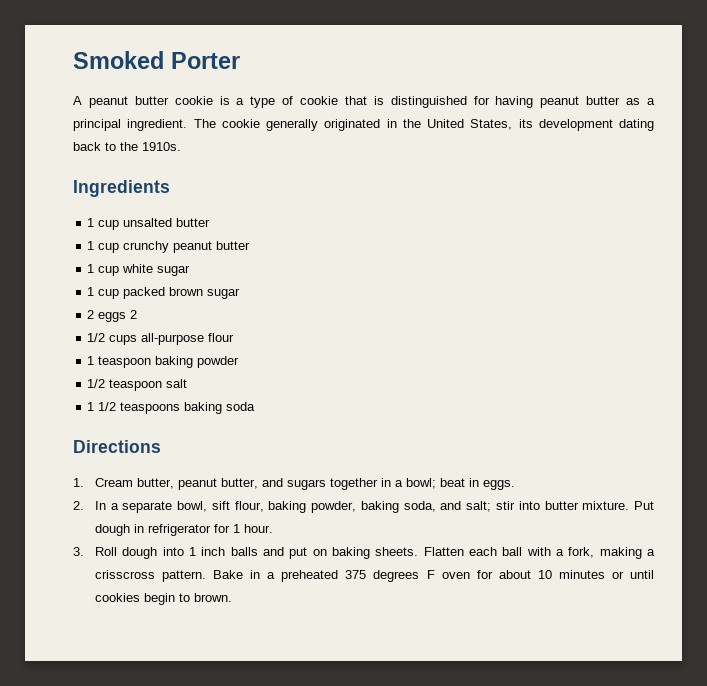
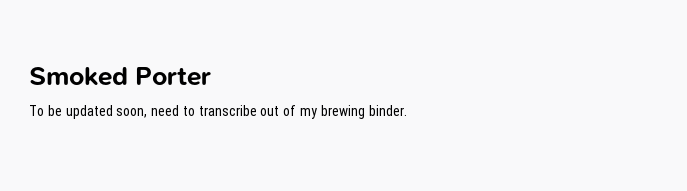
[73,96,655,108] [73,119,654,131] [73,142,181,151] [73,180,170,197] [87,218,211,230] [87,241,251,253] [87,264,191,276] [87,287,241,299] [87,310,138,322] [87,333,235,345] [87,356,240,368] [87,379,188,391] [87,402,256,414] [73,440,161,453] [73,478,515,490] [73,501,654,513] [94,524,273,536] [73,547,655,559] [94,570,655,582] [94,593,232,605] A peanut butter cookie is a type of cookie that is distinguished for having peanut butter as a principal ingredient. The cookie generally originated in the United States, its development dating back to the 1910s. // Ingredients // 1 cup unsalted butter // 1 cup crunchy peanut butter // 1 cup white sugar // 1 cup packed brown sugar // 2 eggs 2 // 1/2 cups all-purpose flour // 1 teaspoon baking powder // 1/2 teaspoon salt // 1 1/2 teaspoons baking soda // Directions // 1. Cream butter, peanut butter, and sugars together in a bowl; beat in eggs. // 2. In a separate bowl, sift flour, baking powder, baking soda, and salt; stir into butter mixture. Put dough in refrigerator for 1 hour. // 3. Roll dough into 1 inch balls and put on baking sheets. Flatten each ball with a fork, making a crisscross pattern. Bake in a preheated 375 degrees F oven for about 10 minutes or until cookies begin to brown. -> [29,105,407,119] To be updated soon, need to transcribe out of my brewing binder.

